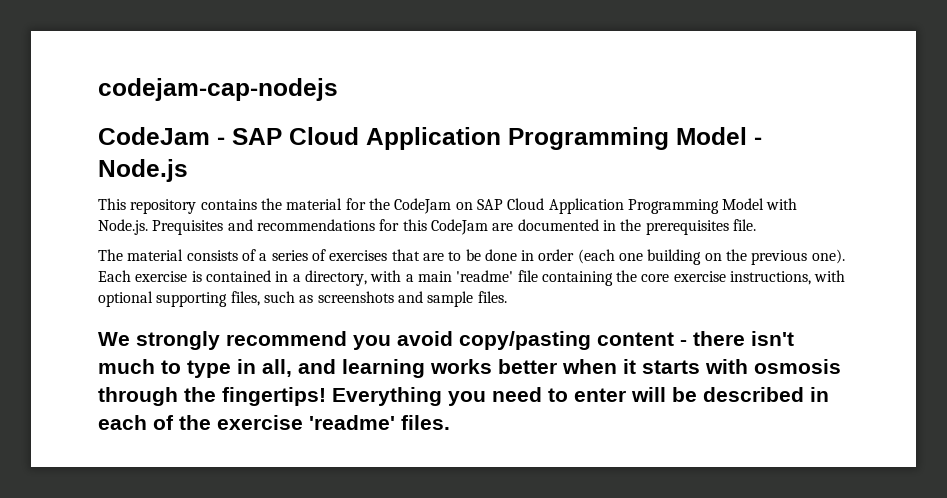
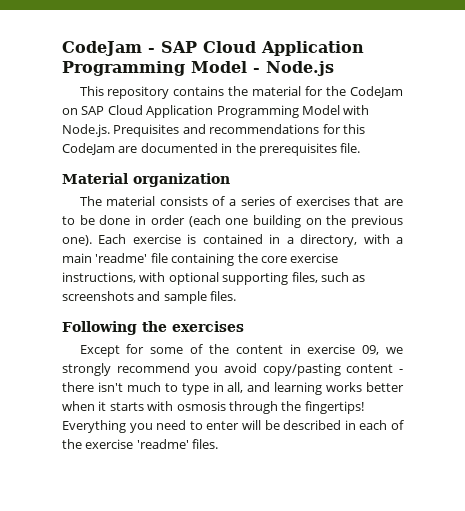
[98,78,338,101] codejam-cap-nodejs // -> (62, 48) none
(756, 225) none -> [62,173,230,187] // Material organization
[98,332,130,346] We -> [62,321,244,335] [79,344,403,357] Following the exercises // Except for some of the content in exercise 09, we

